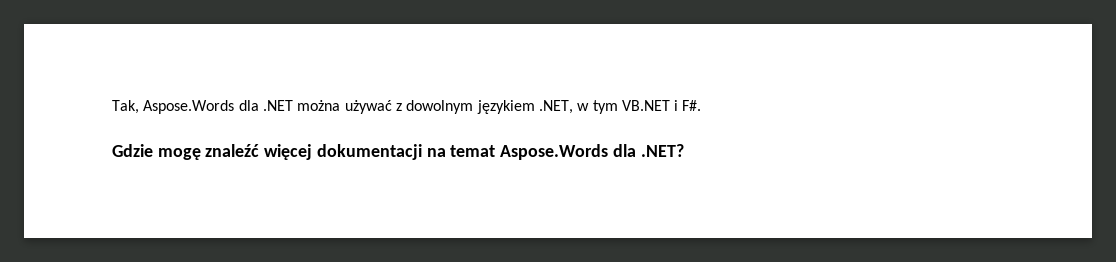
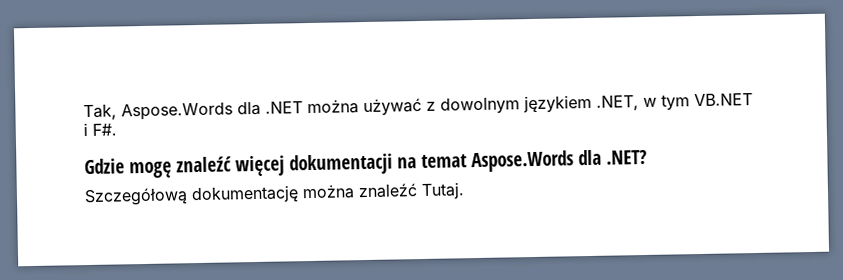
(684, 150) none -> [84,182,465,207] // Szczegółową dokumentację można znaleźć Tutaj.

